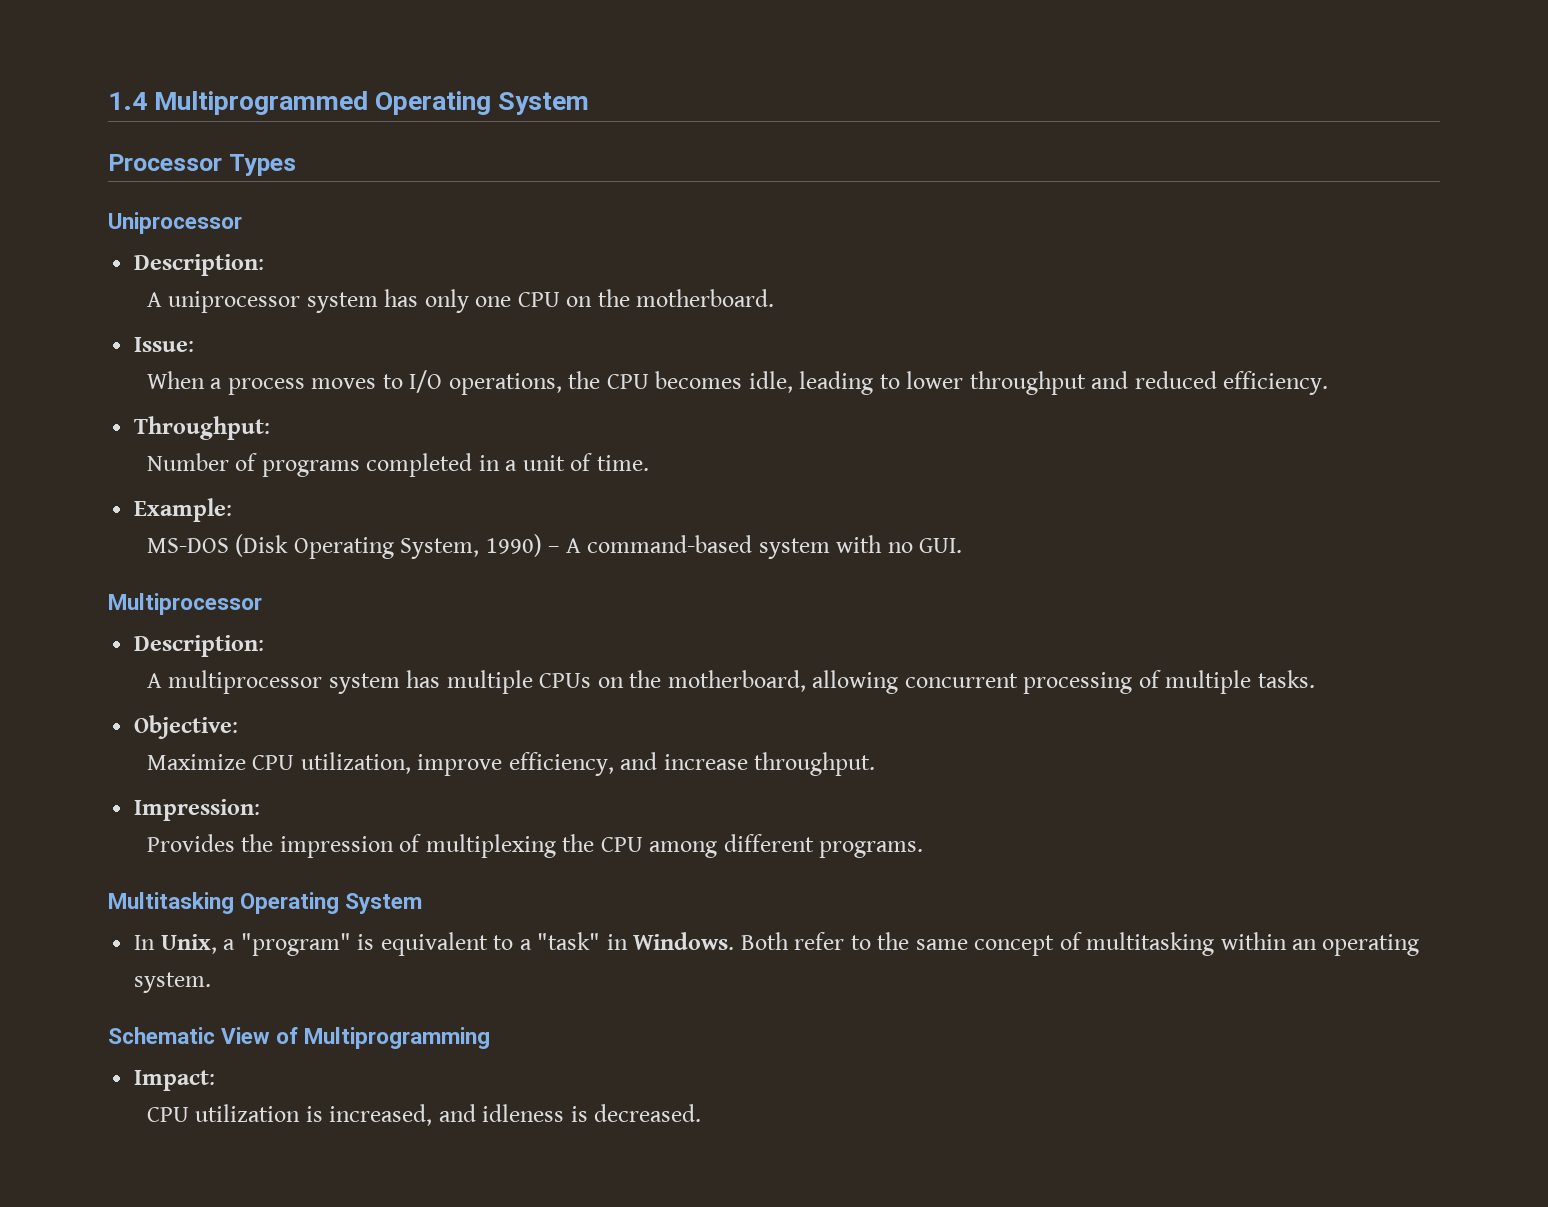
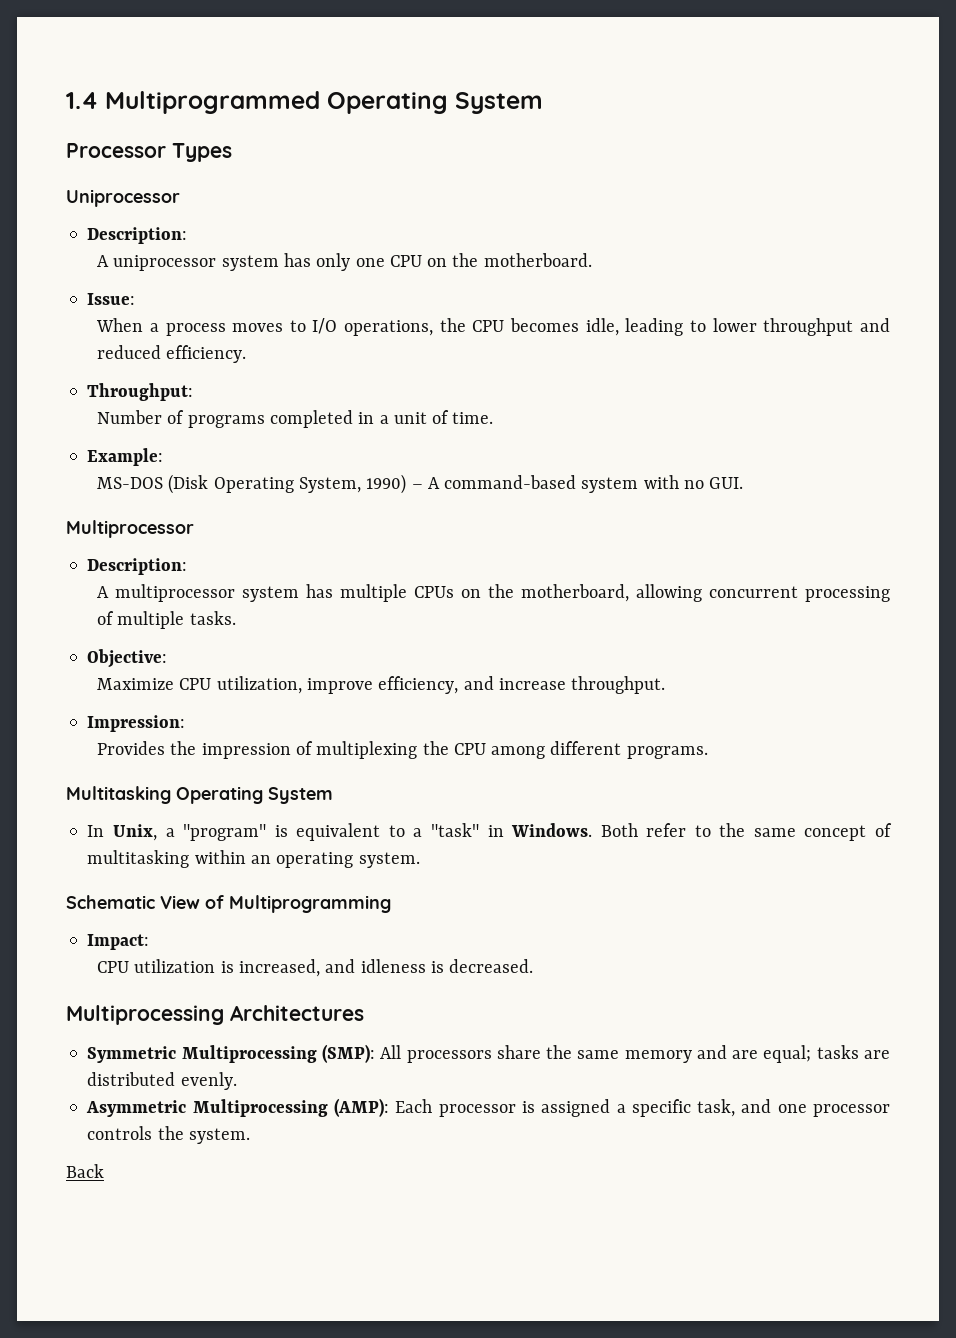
(702, 1113) none -> [66,1005,364,1025] [87,1044,890,1063] [87,1072,237,1090] [86,1098,891,1117] [87,1126,250,1144] [66,1164,104,1178] // Multiprocessing Architectures // Symmetric Multiprocessing (SMP): All processors share the same memory and are equal; tasks are distributed evenly. // Asymmetric Multiprocessing (AMP): Each processor is assigned a specific task, and one processor controls the system. // Back

